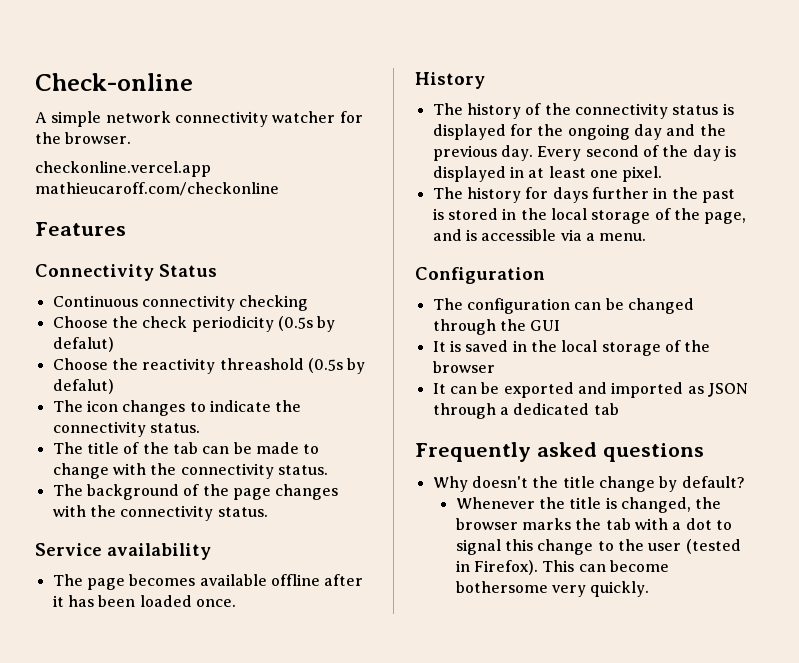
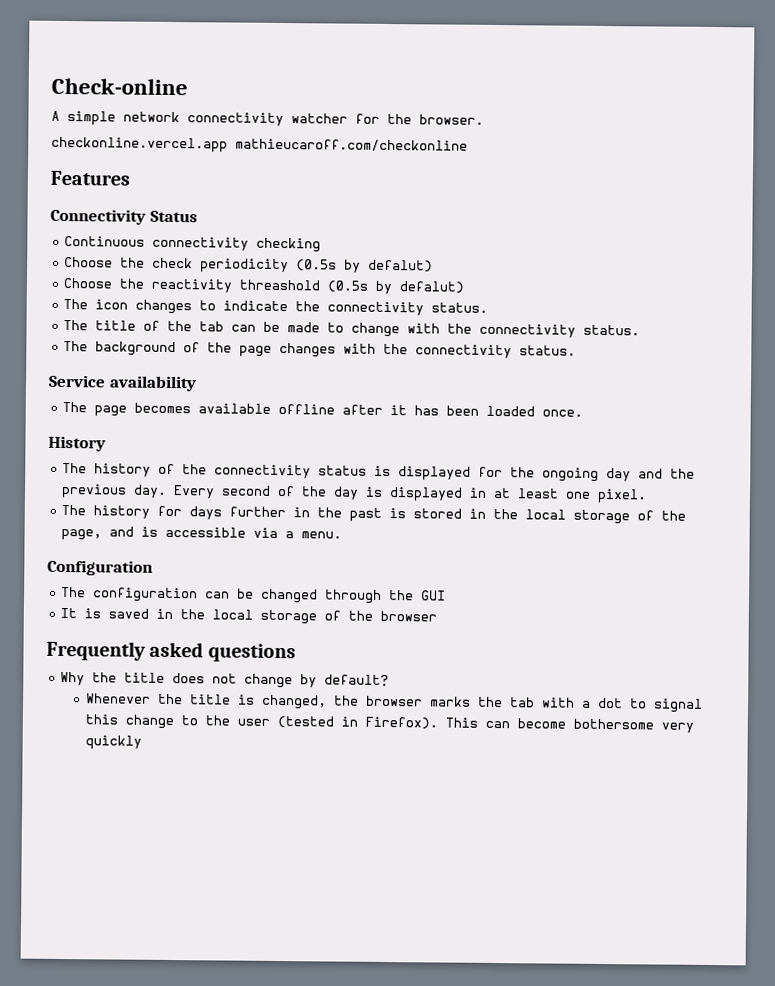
[432,382,748,398] [432,403,619,419] // It can be exported and imported as JSON through a dedicated tab -> (438, 616) none
[471,476,595,488] doesn't the title -> [92,672,238,684] the title does not
[590,581,650,597] quickly. -> [84,735,142,750] quickly

